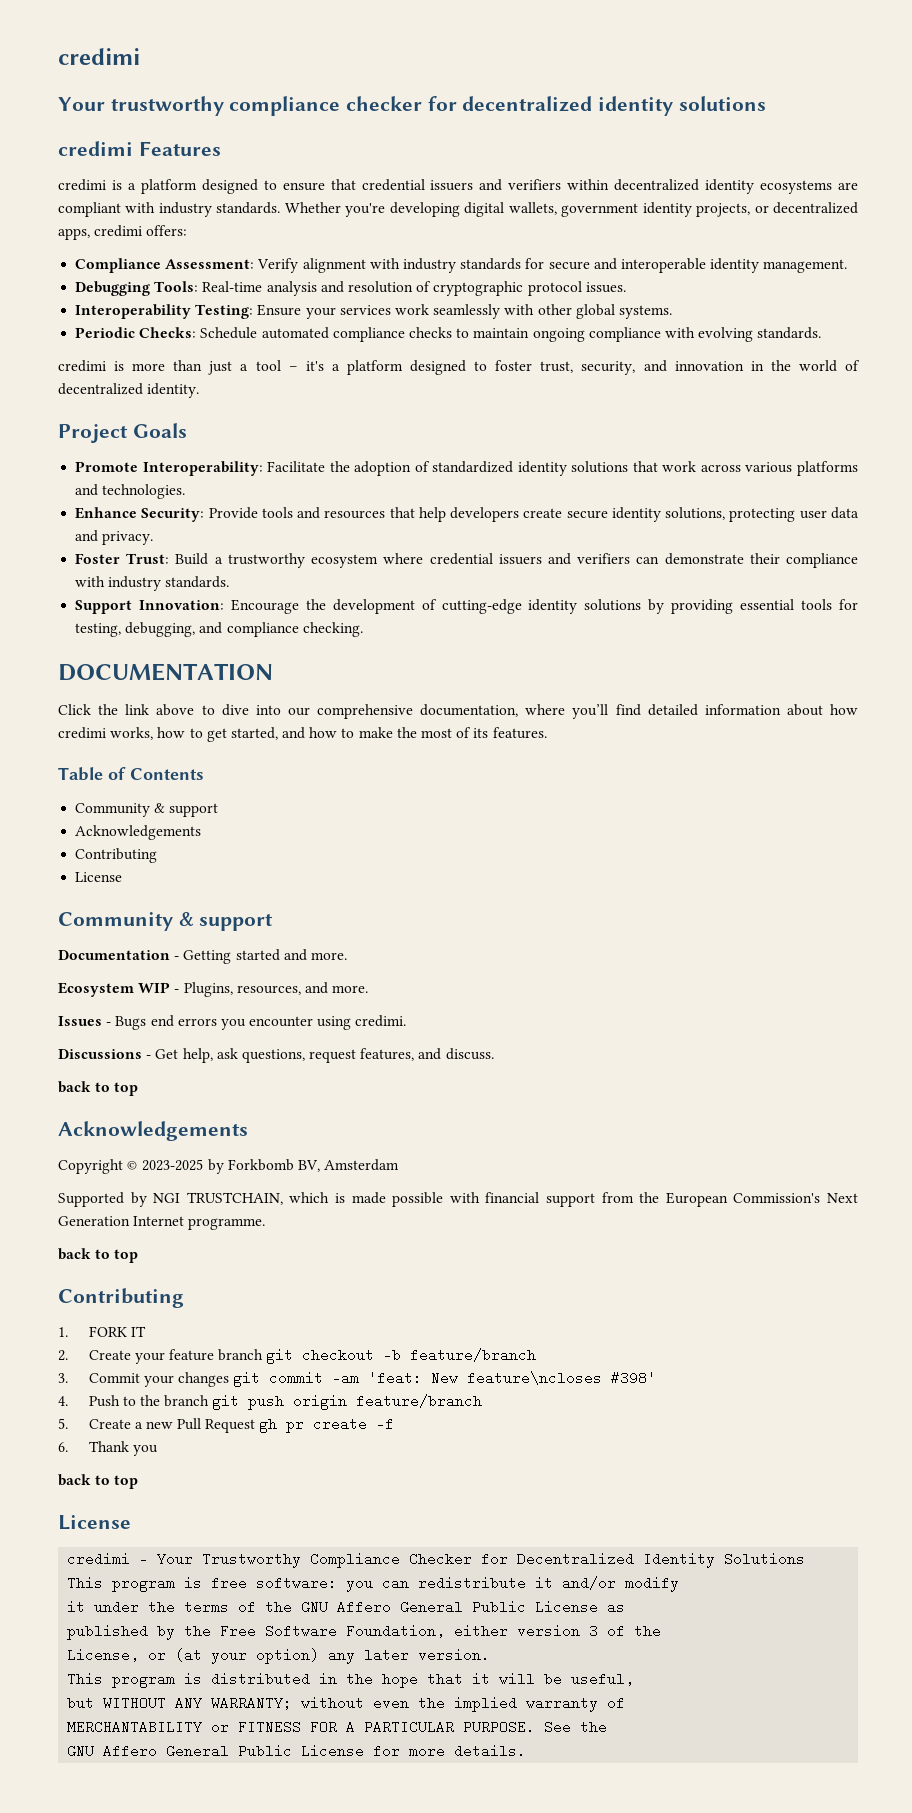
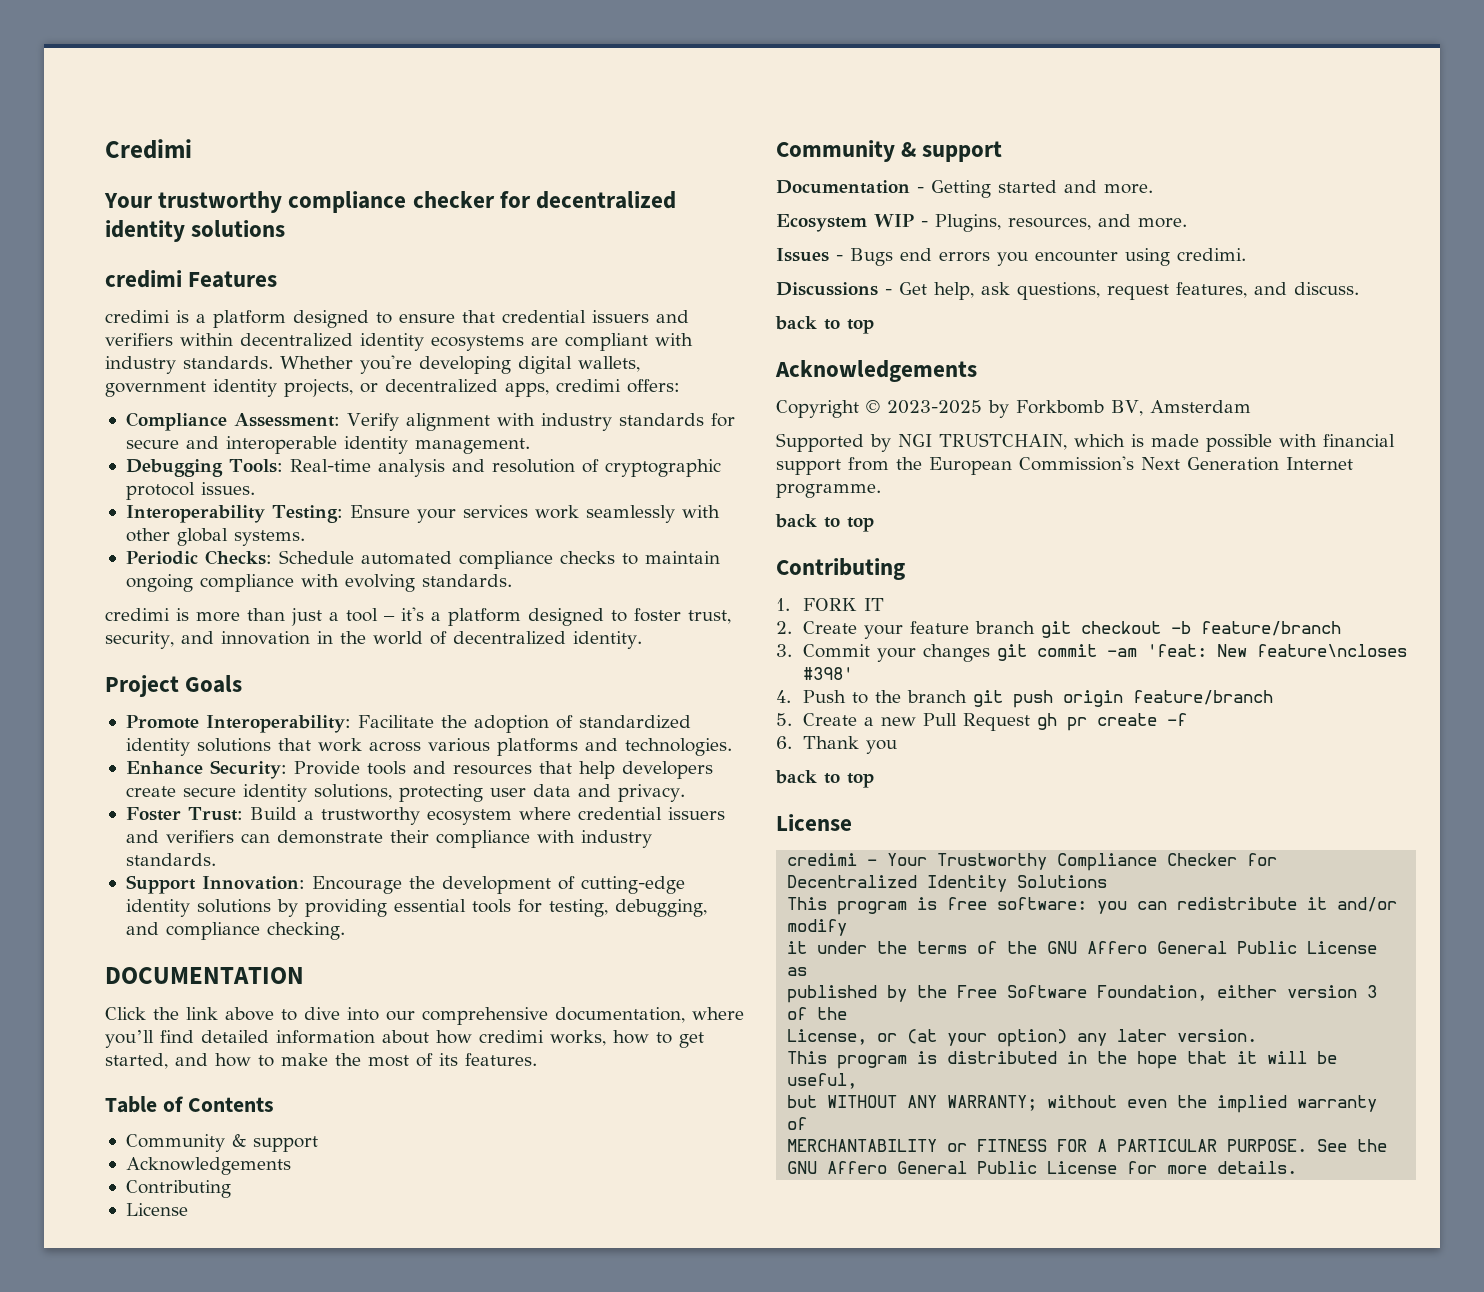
[58,48,140,65] credimi -> [105,139,192,159] Credimi

